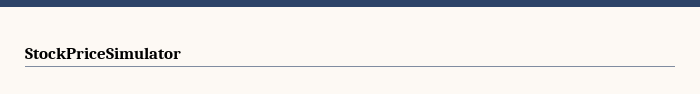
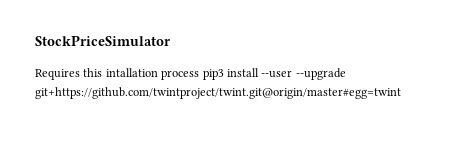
(181, 53) none -> [35,68,346,80] [35,87,401,99] // Requires this intallation process pip3 install --user --upgrade git+https://github.com/twintproject/twint.git@origin/master#egg=twint

